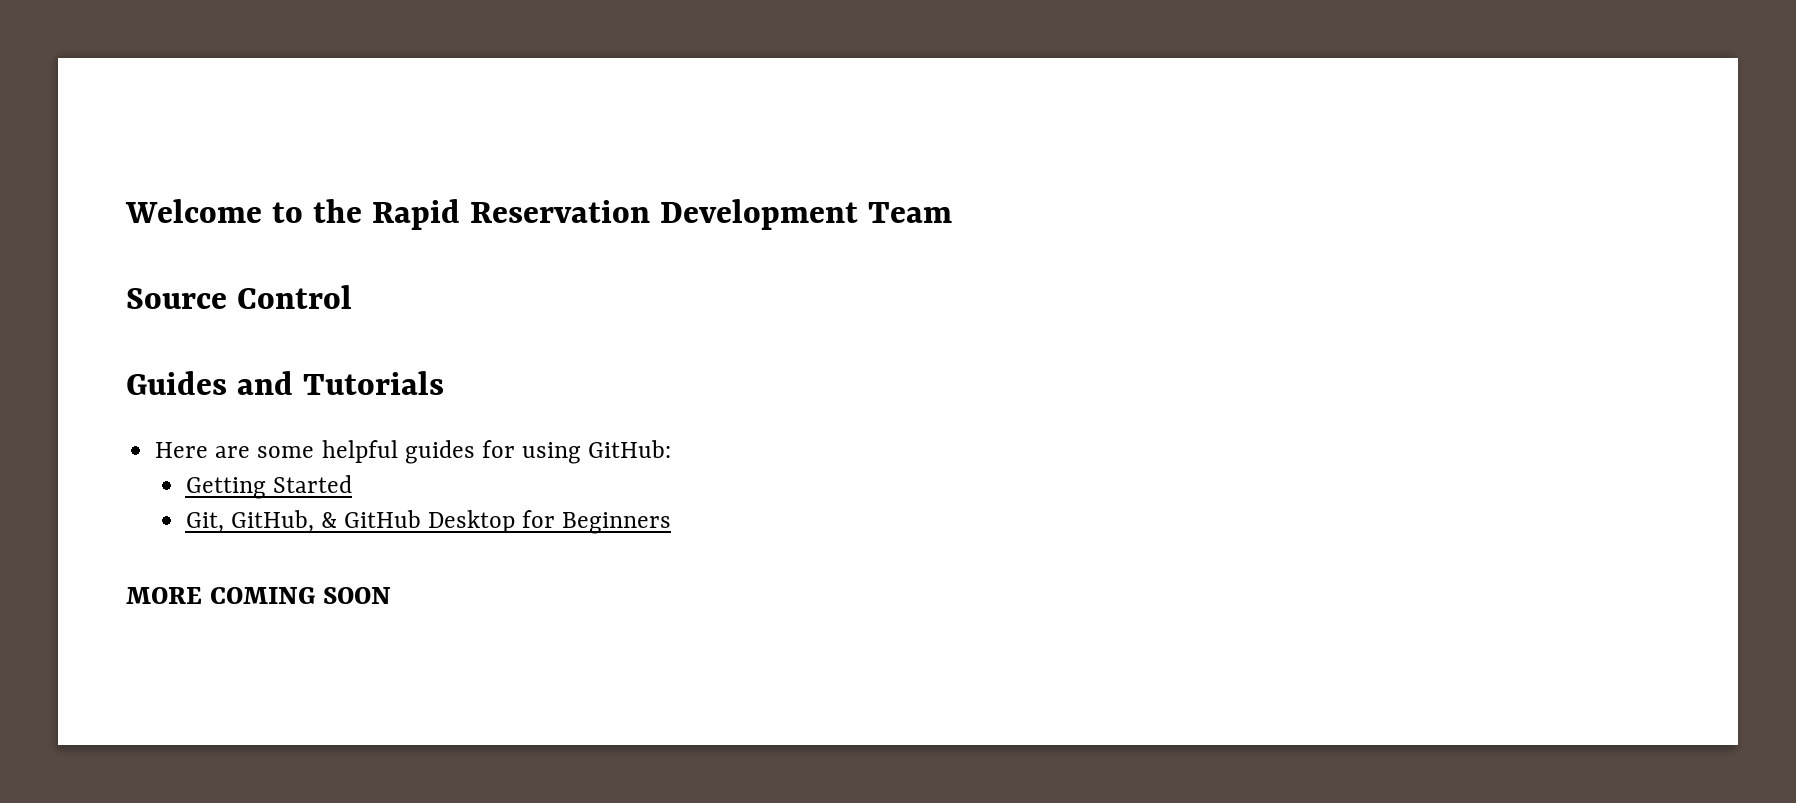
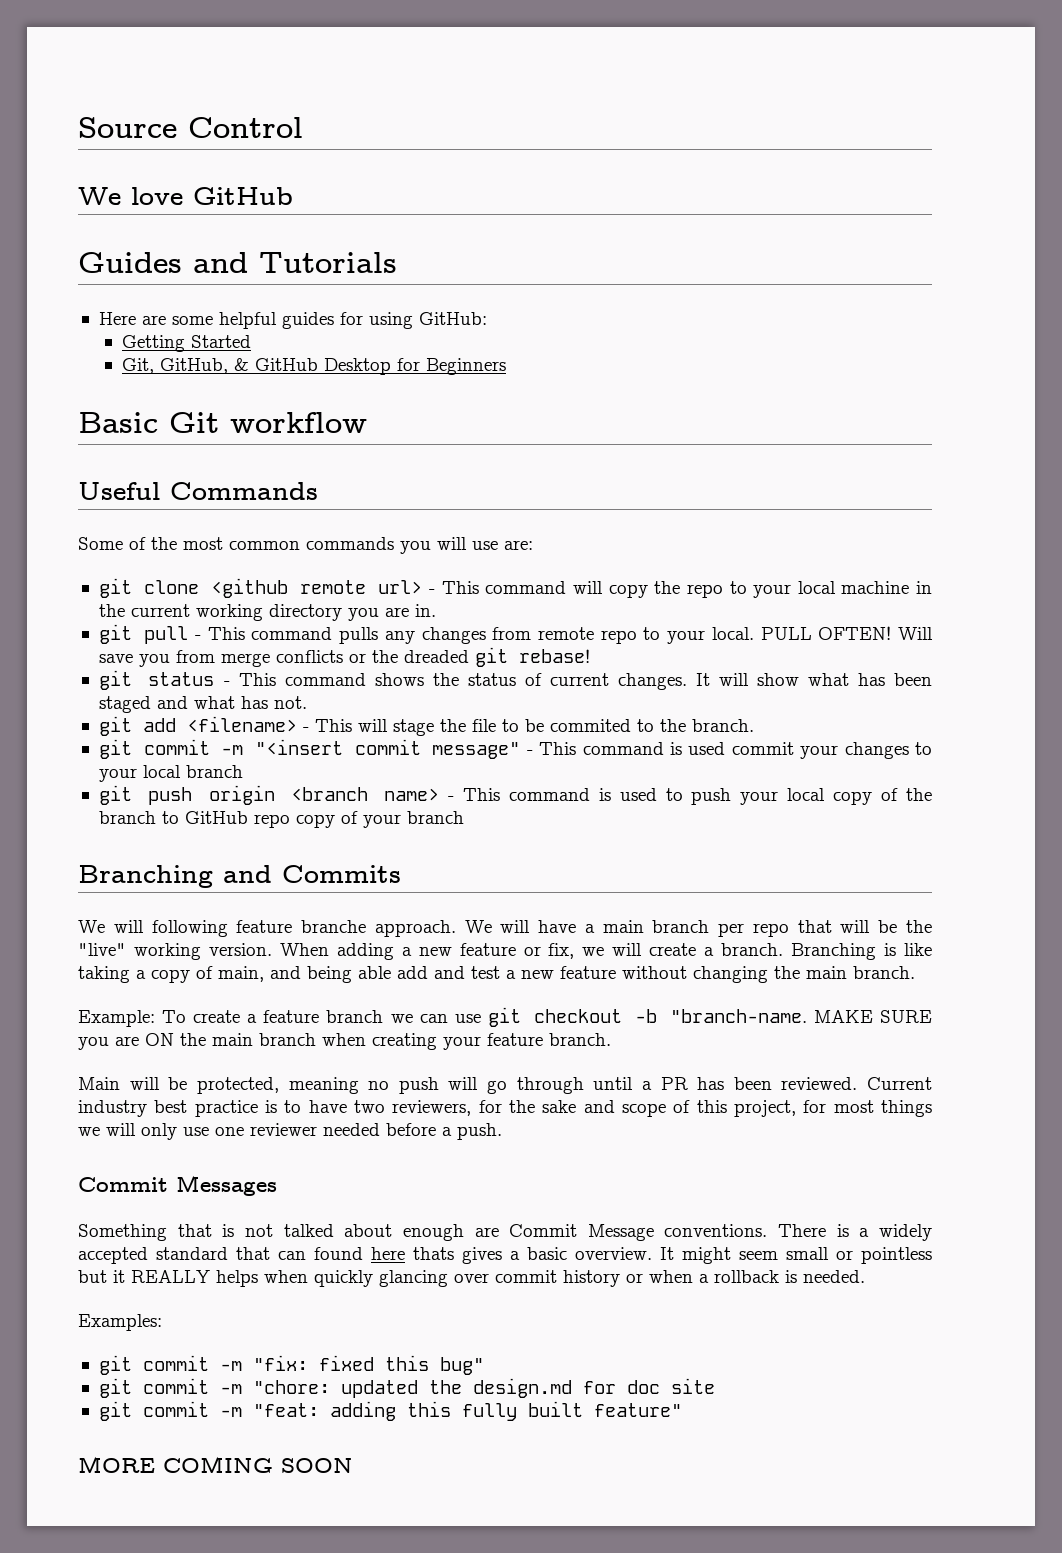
[125,199,952,230] Welcome to the Rapid Reservation Development Team // -> (78, 127) none
(352, 297) none -> [78,187,293,205] // We love GitHub
(672, 523) none -> [78,412,367,433] [78,482,318,500] [78,537,533,554] [98,578,932,598] [98,604,436,621] [98,624,933,644] [98,647,590,667] [98,670,932,690] [98,696,307,713] [98,716,754,736] [98,739,932,759] [98,765,243,782] [98,785,933,805] [98,811,464,828] [78,865,401,888] [78,920,932,937] [78,943,933,960] [78,966,915,983] [78,1007,932,1027] [78,1033,611,1050] [78,1077,932,1094] [78,1100,933,1117] [78,1123,502,1140] [78,1175,277,1196] [78,1224,932,1241] [78,1247,932,1264] [78,1270,865,1287] [78,1314,162,1331] [98,1355,484,1375] [98,1378,715,1398] [98,1401,682,1421] // Basic Git workflow // Useful Commands // Some of the most common commands you will use are: // git clone <github remote url> - This command will copy the repo to your local machine in the current working directory you are in. // git pull - This command pulls any changes from remote repo to your local. PULL OFTEN! Will save you from merge conflicts or the dreaded git rebase! // git status - This command shows the status of current changes. It will show what has been staged and what has not. // git add <filename> - This will stage the file to be commited to the branch. // git commit -m "<insert commit message" - This command is used commit your changes to your local branch // git push origin <branch name> - This command is used to push your local copy of the branch to GitHub repo copy of your branch // Branching and Commits // We will following feature branche approach. We will have a main branch per repo that will be the "live" working version. When adding a new feature or fix, we will create a branch. Branching is like taking a copy of main, and being able add and test a new feature without changing the main branch. // Example: To create a feature branch we can use git checkout -b "branch-name. MAKE SURE you are ON the main branch when creating your feature branch. // Main will be protected, meaning no push will go through until a PR has been reviewed. Current industry best practice is to have two reviewers, for the sake and scope of this project, for most things we will only use one reviewer needed before a push. // Commit Messages // Something that is not talked about enough are Commit Message conventions. There is a widely accepted standard that can found here thats gives a basic overview. It might seem small or pointless but it REALLY helps when quickly glancing over commit history or when a rollback is needed. // Examples: // git commit -m "fix: fixed this bug" // git commit -m "chore: updated the design.md for doc site // git commit -m "feat: adding this fully built feature"

